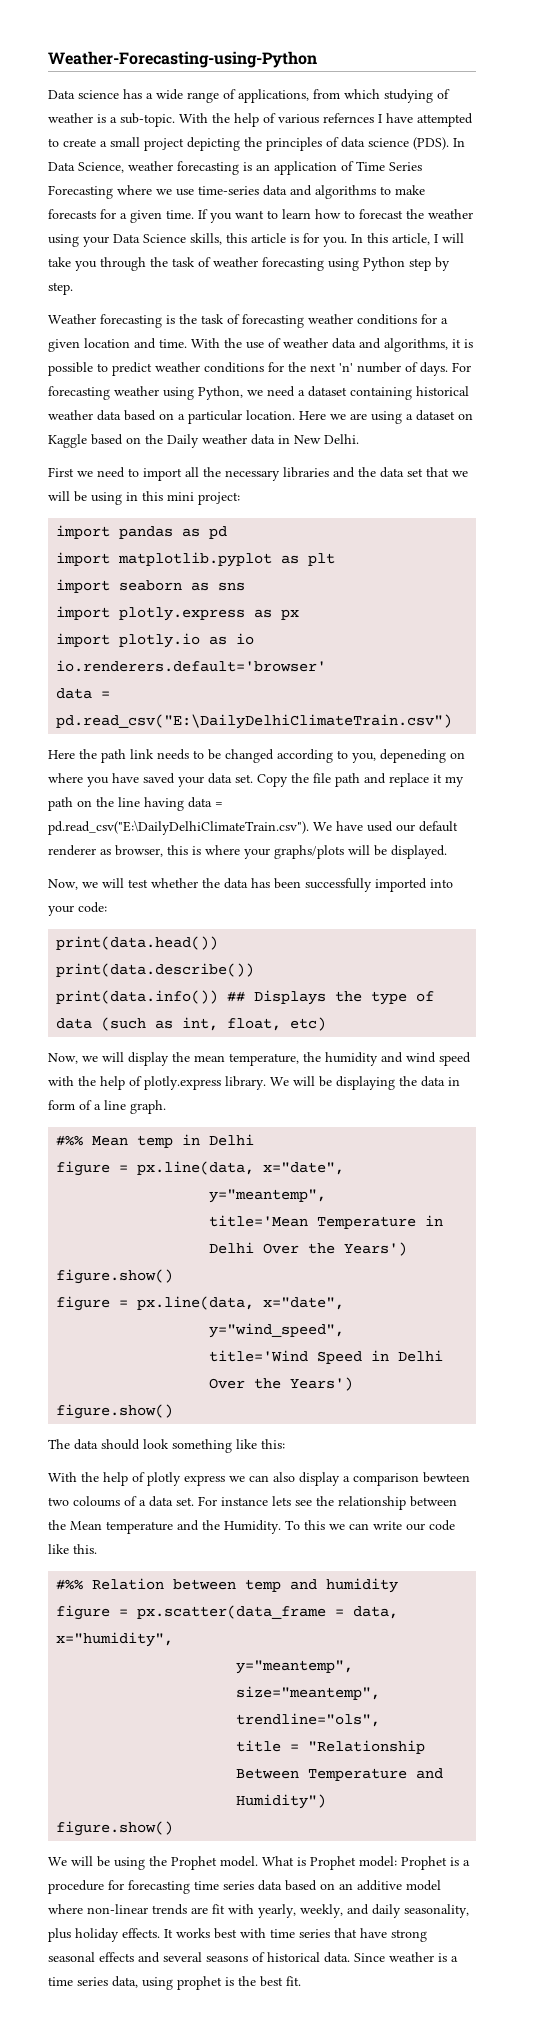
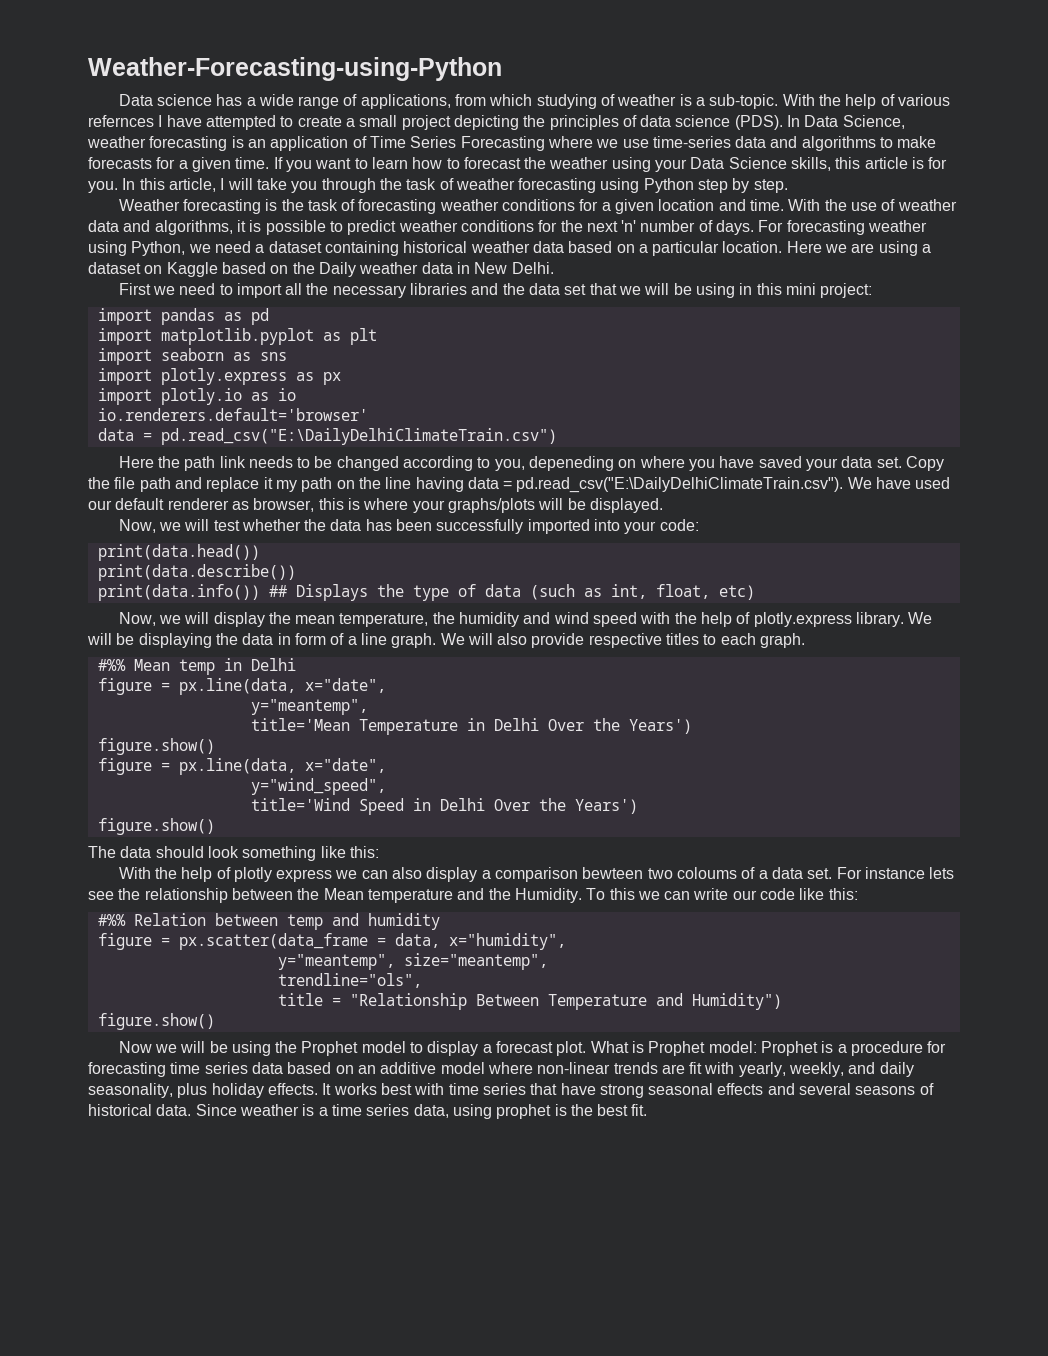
(166, 1107) none -> [440,633,806,648] We will also provide respective titles to each graph.
[73,1544,97,1554] this. -> [828,888,858,900] this:
[48,1857,67,1866] We -> [118,1041,177,1053] Now we
[220,1856,258,1867] model. -> [361,1041,587,1056] model to display a forecast plot.

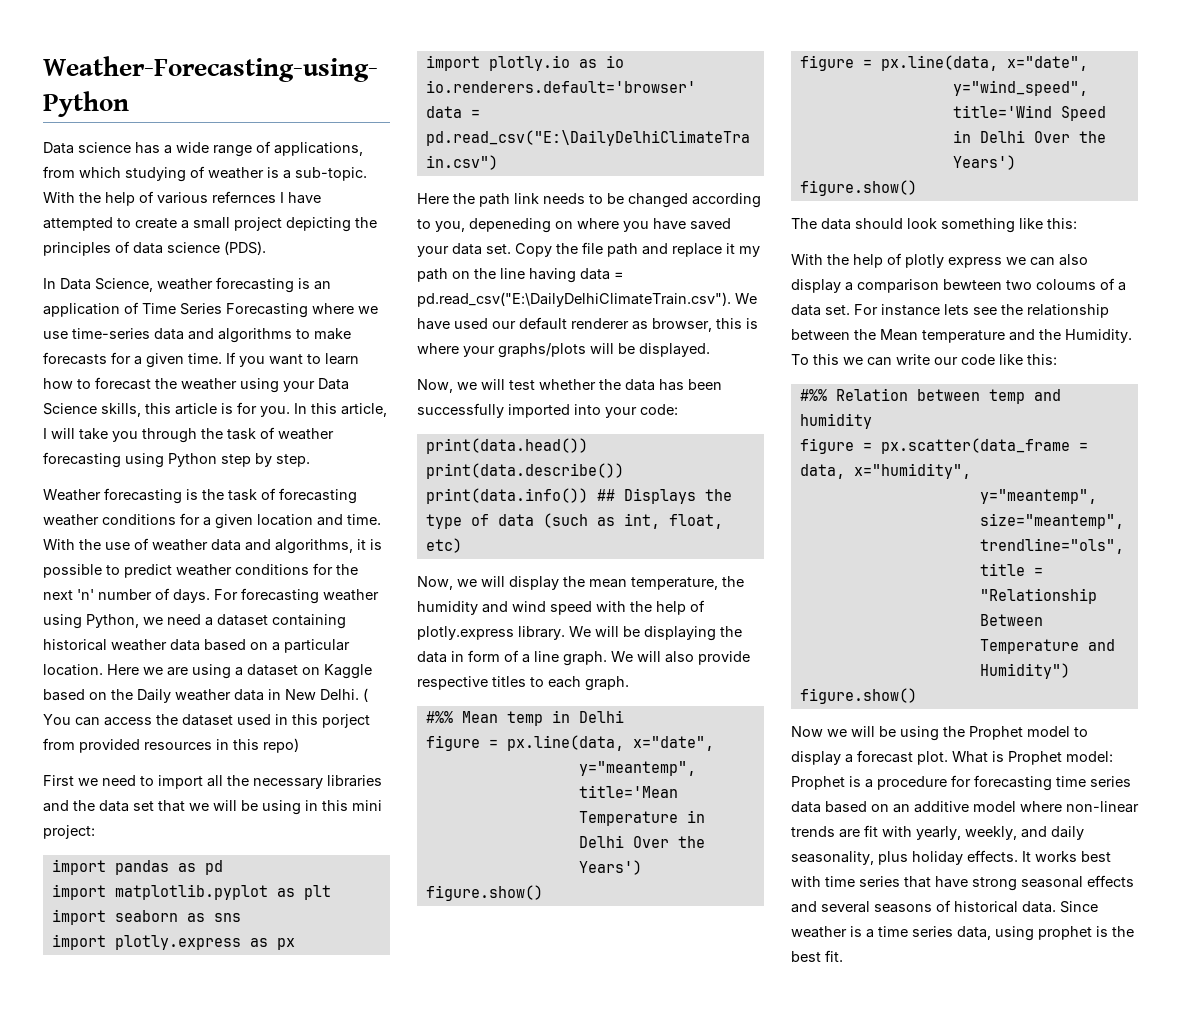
(783, 122) none -> (266, 248) //
(554, 268) none -> [363,688,368,702] [43,714,370,728] [43,738,299,753] ( You can access the dataset used in this porject from provided resources in this repo)

